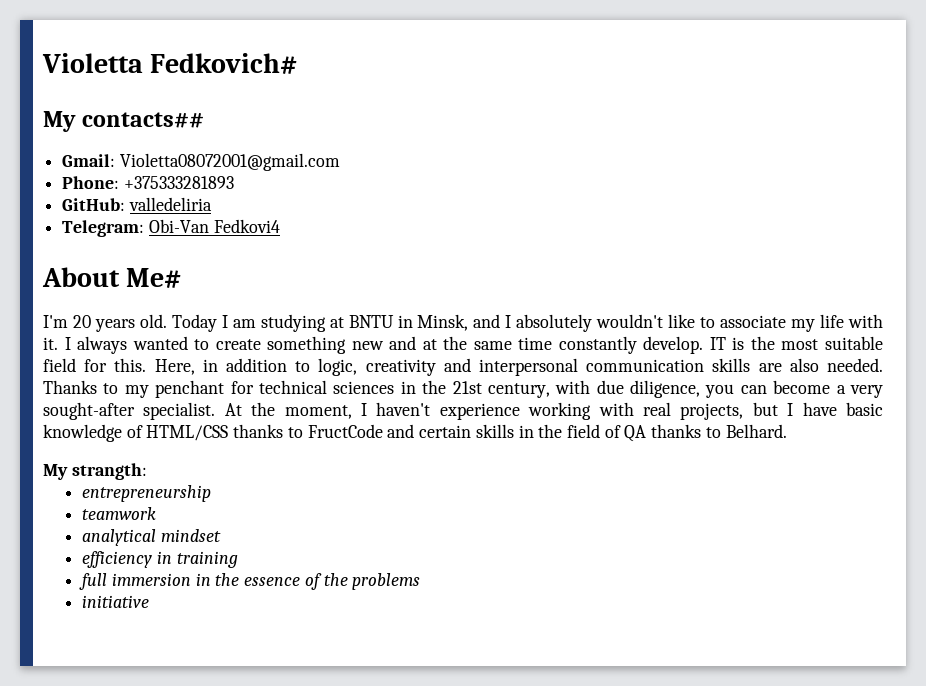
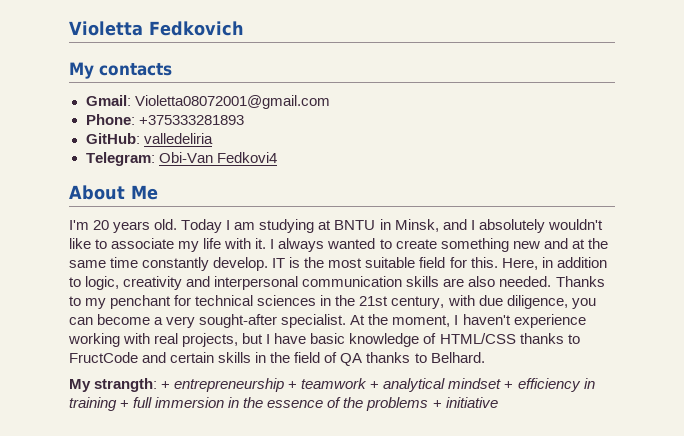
[150,53,298,74] [43,111,205,132] Fedkovich# // My contacts## -> [149,21,244,36] [69,62,172,79] Fedkovich // My contacts
[126,268,182,288] Me# -> [131,185,158,200] Me
(147, 471) // -> [161,381,171,389] +
(212, 493) // -> [288,381,298,389] +
(157, 513) // -> [370,381,380,389] +
(221, 535) // -> [504,381,514,389] +
(238, 559) // -> [120,400,130,408] +
(421, 581) // -> [432,400,442,408] +

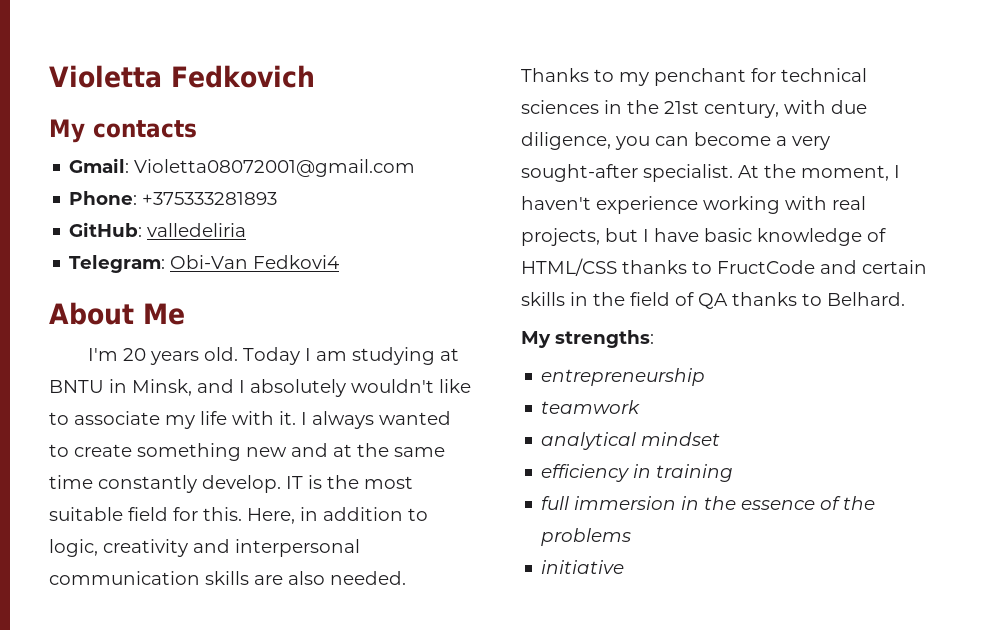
[94,378,171,392] strangth: + -> [555,330,654,348] strengths: //
[288,381,298,389] + -> (706, 377) //
[370,381,380,389] + -> (641, 407) //
[504,381,514,389] + -> (721, 439) //
[120,400,130,408] + -> (734, 473) //
[432,400,442,408] + -> (632, 537) //

